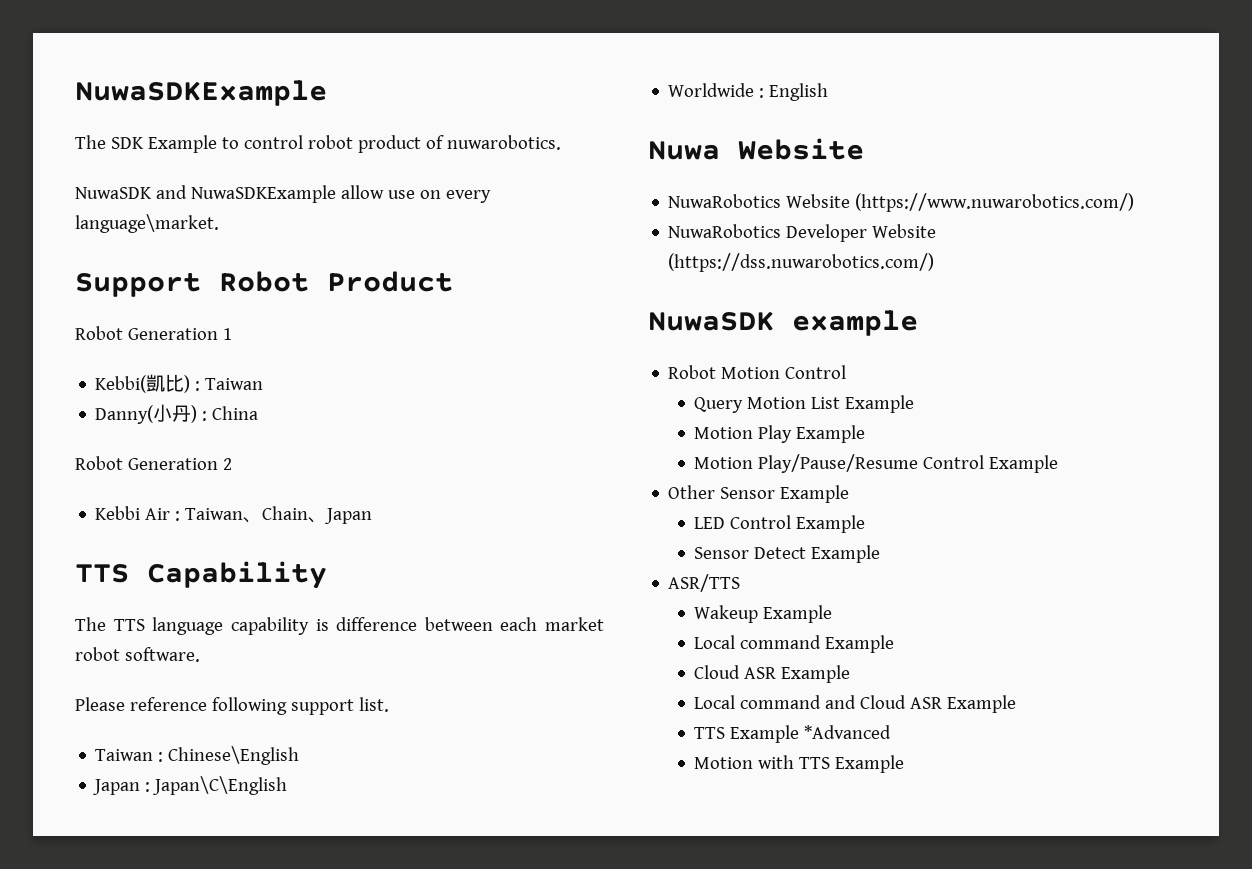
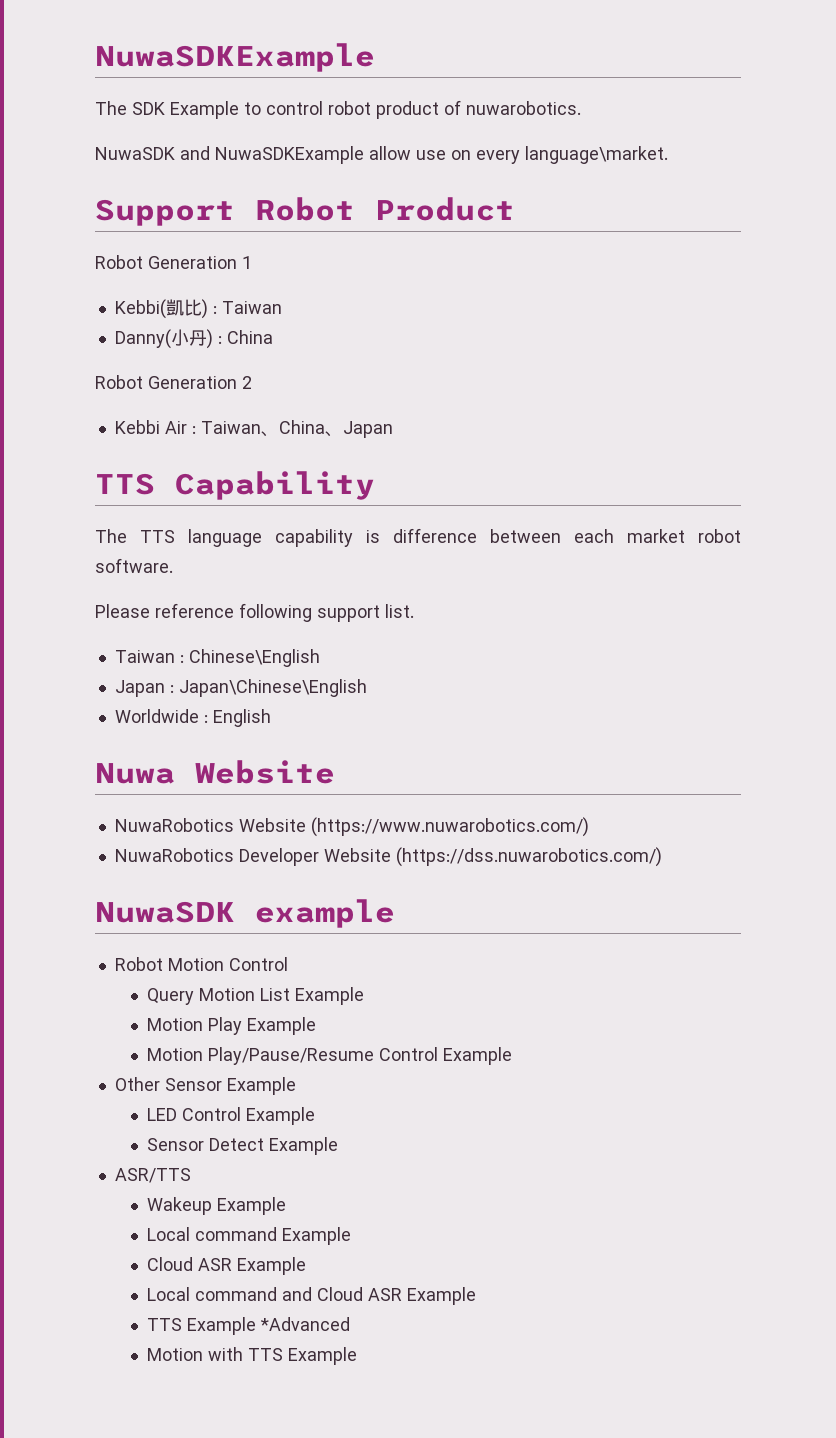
[262,506,309,520] Chain -> [278,420,325,434] China
[153,776,288,795] Japan\C\English -> [178,679,367,697] Japan\Chinese\English

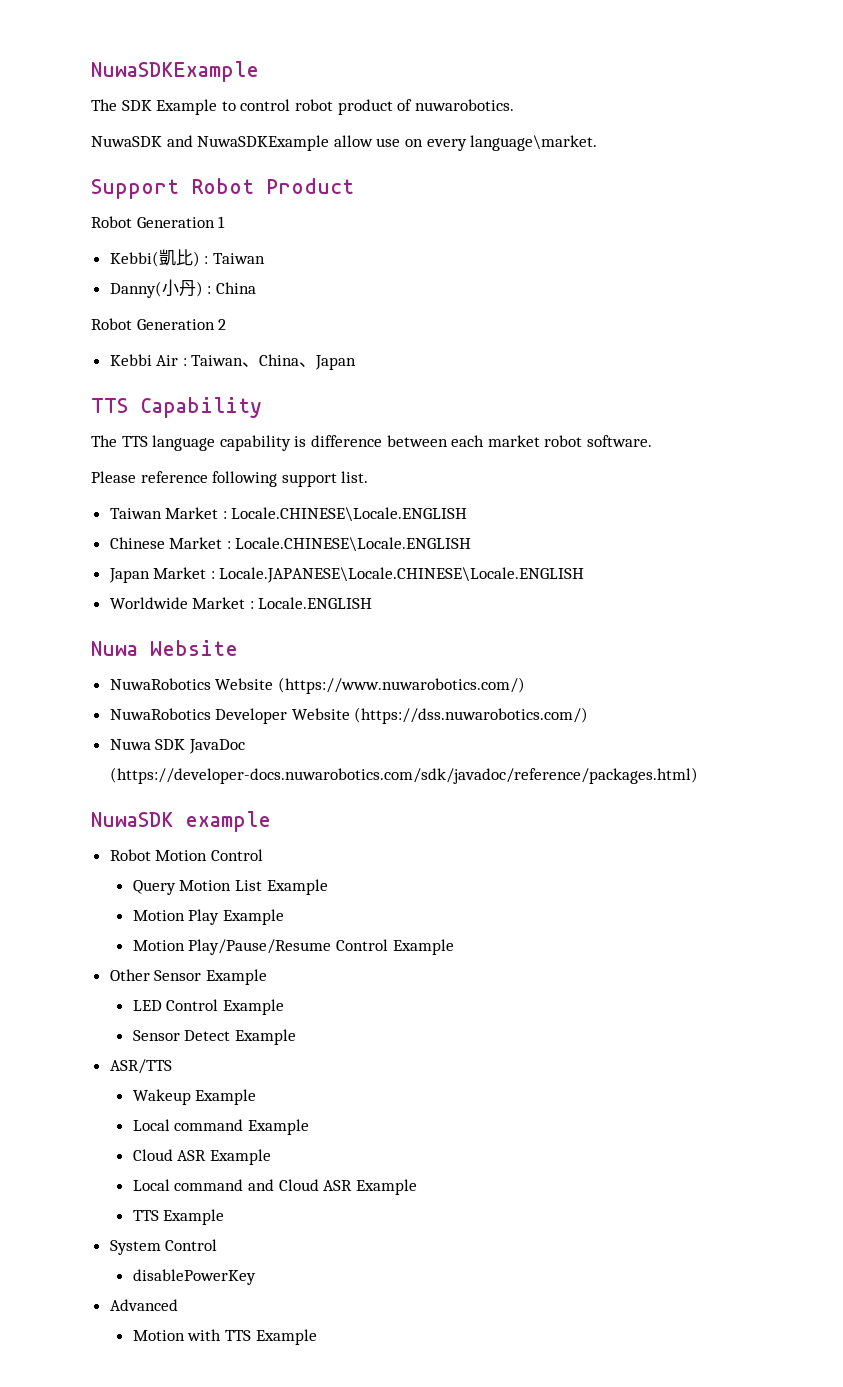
[179,649,320,667] [114,679,367,697] [114,709,271,727] : Chinese\English // Japan : Japan\Chinese\English // Worldwide : English -> [165,507,468,522] [109,537,472,552] [108,567,585,583] [109,597,373,609] Market : Locale.CHINESE\Locale.ENGLISH // Chinese Market : Locale.CHINESE\Locale.ENGLISH // Japan Market : Locale.JAPANESE\Locale.CHINESE\Locale.ENGLISH // Worldwide Market : Locale.ENGLISH
(662, 857) none -> [109,739,245,754] [109,767,698,784] // Nuwa SDK JavaDoc (https://developer-docs.nuwarobotics.com/sdk/javadoc/reference/packages.html)
[260,1317,351,1331] *Advanced -> [109,1239,218,1255] [132,1269,256,1285] [109,1299,178,1311] // System Control // disablePowerKey // Advanced

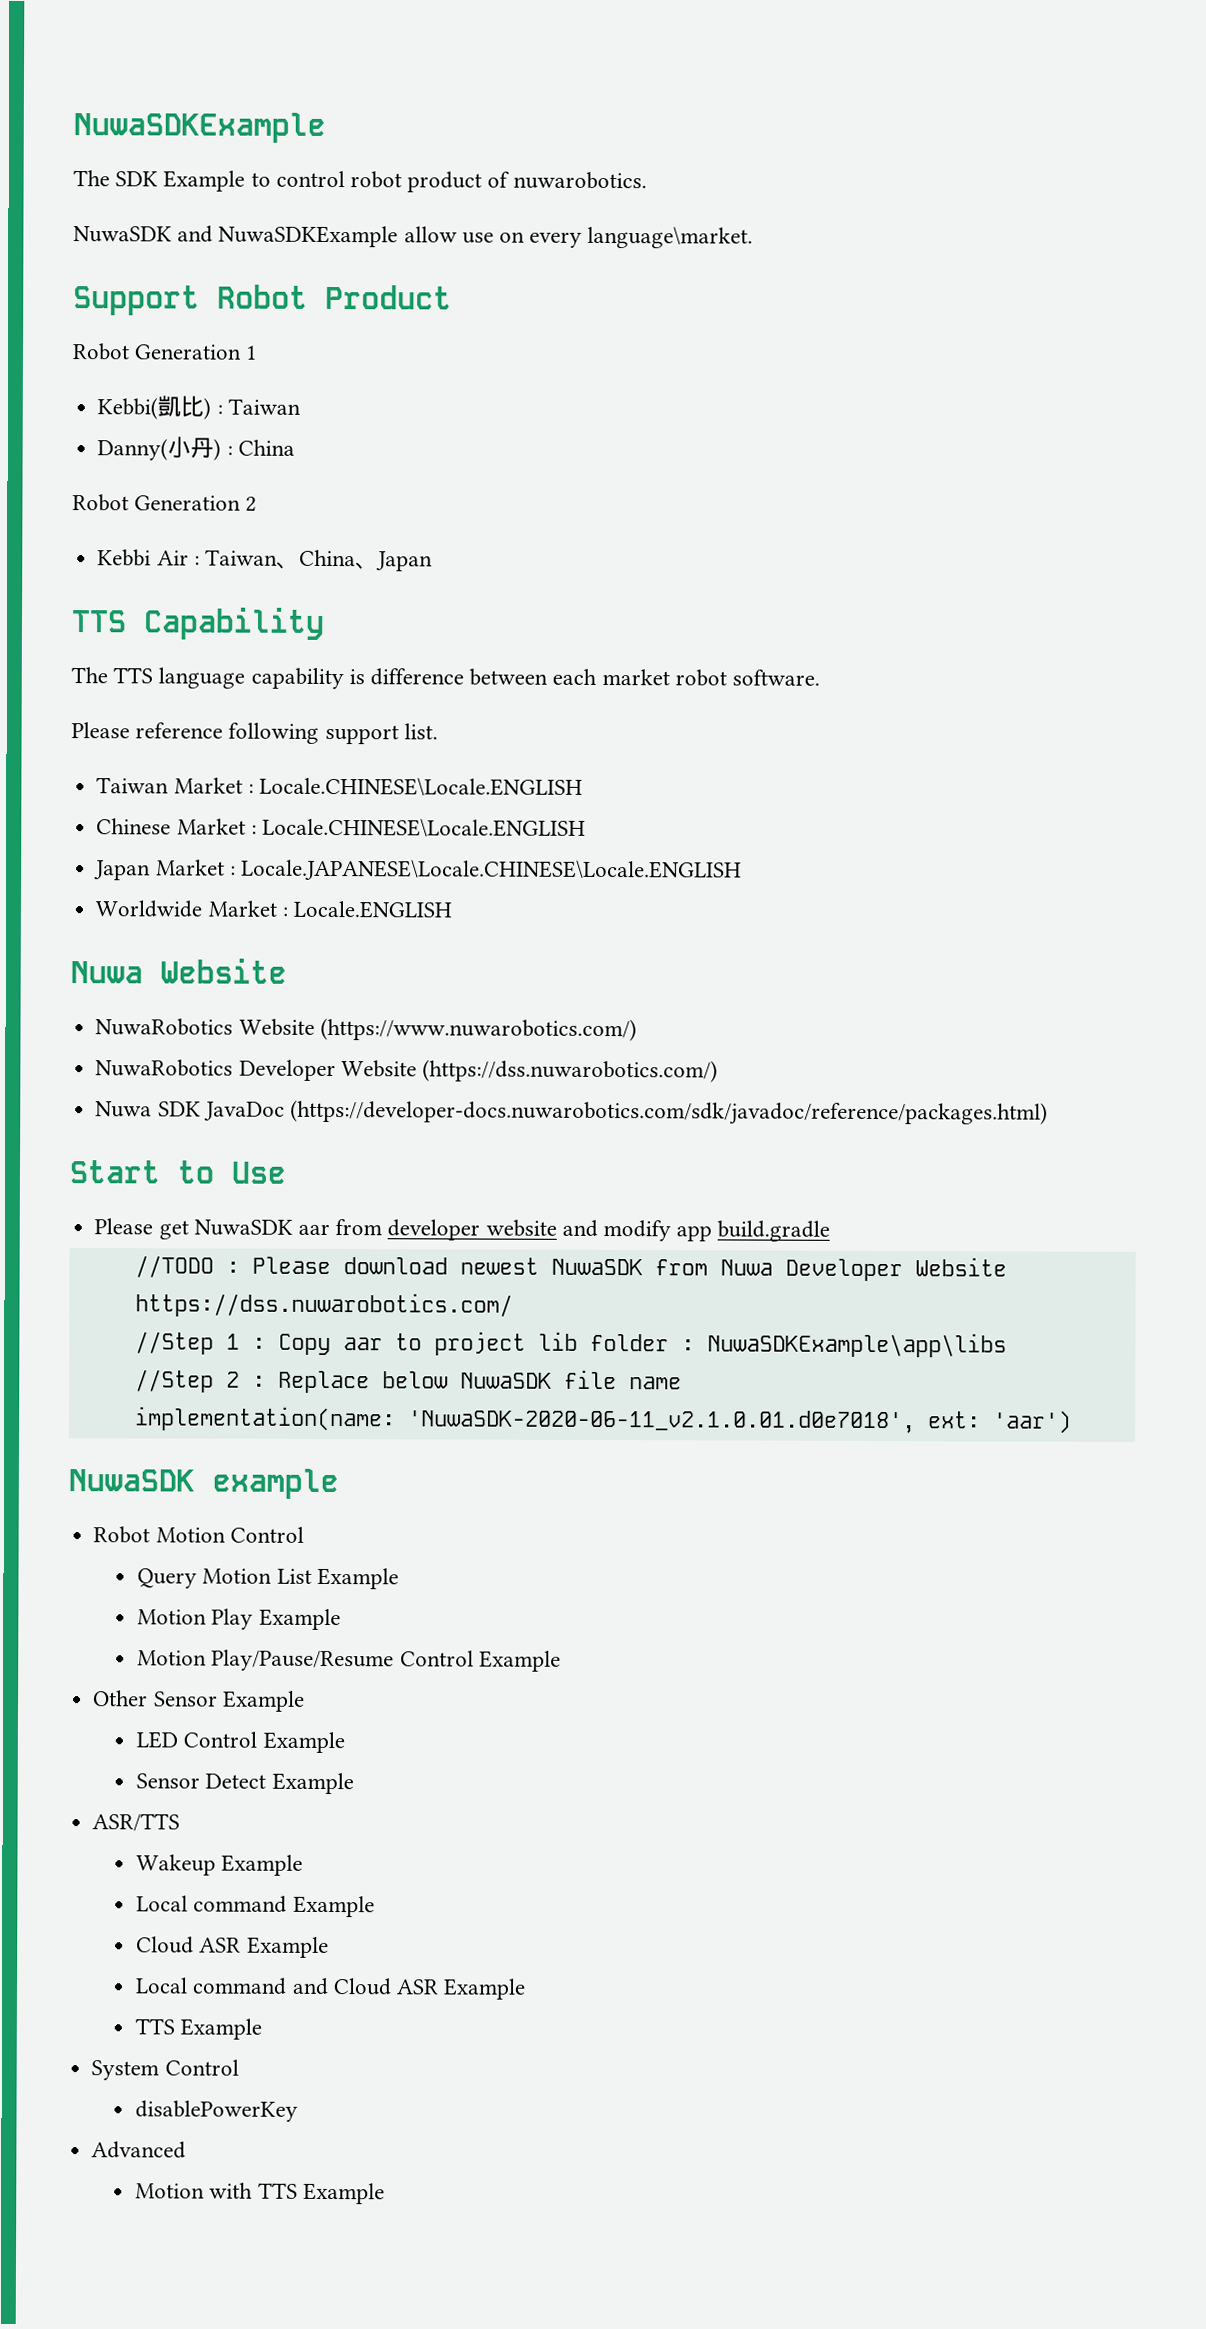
(698, 775) none -> [69,1160,287,1184] [94,1218,831,1242] [134,1255,1007,1282] [134,1292,513,1318] [134,1331,1007,1358] [134,1369,682,1394] [134,1406,1072,1434] // Start to Use // Please get NuwaSDK aar from developer website and modify app build.gradle // //TODO : Please download newest NuwaSDK from Nuwa Developer Website https://dss.nuwarobotics.com/ // //Step 1 : Copy aar to project lib folder : NuwaSDKExample\app\libs // //Step 2 : Replace below NuwaSDK file name // implementation(name: 'NuwaSDK-2020-06-11_v2.1.0.01.d0e7018', ext: 'aar')

